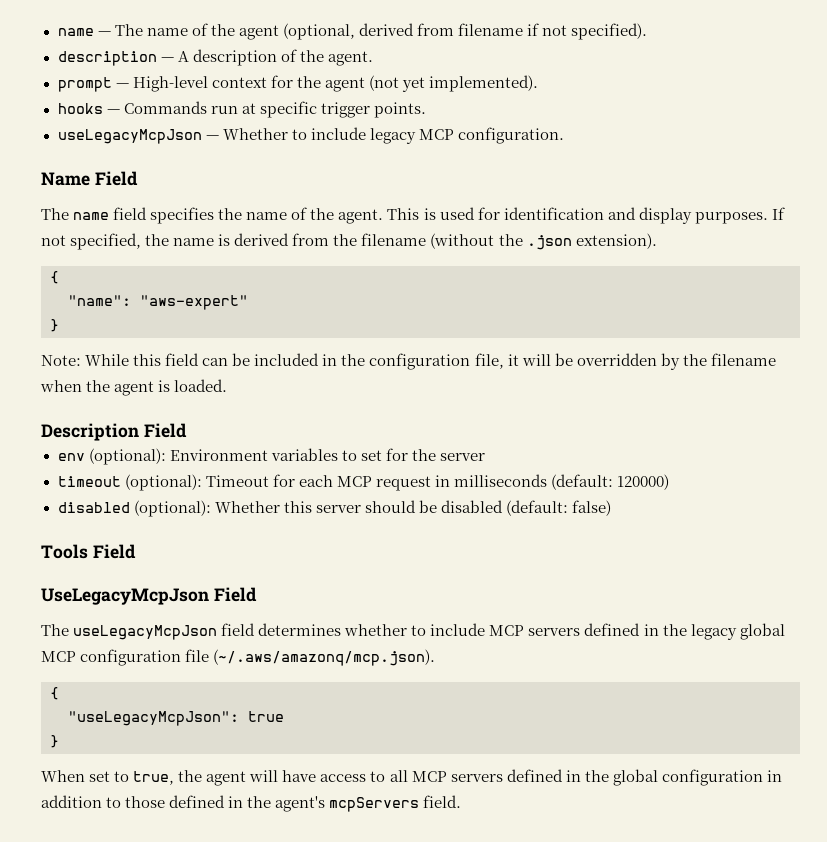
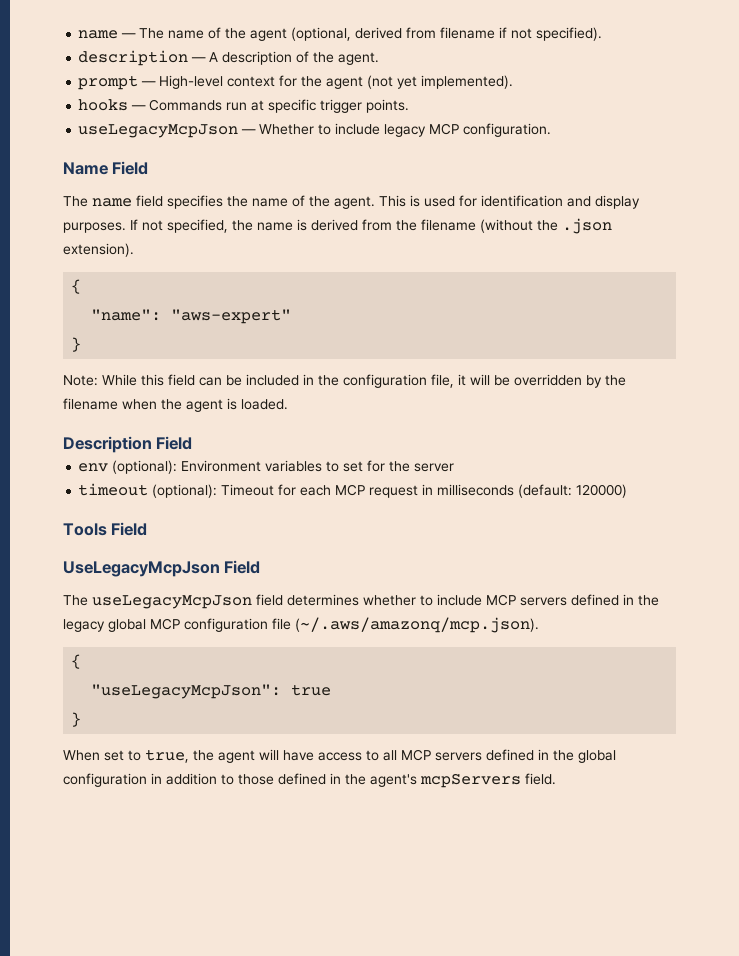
[57,500,611,517] // disabled (optional): Whether this server should be disabled (default: false) -> (628, 491) none

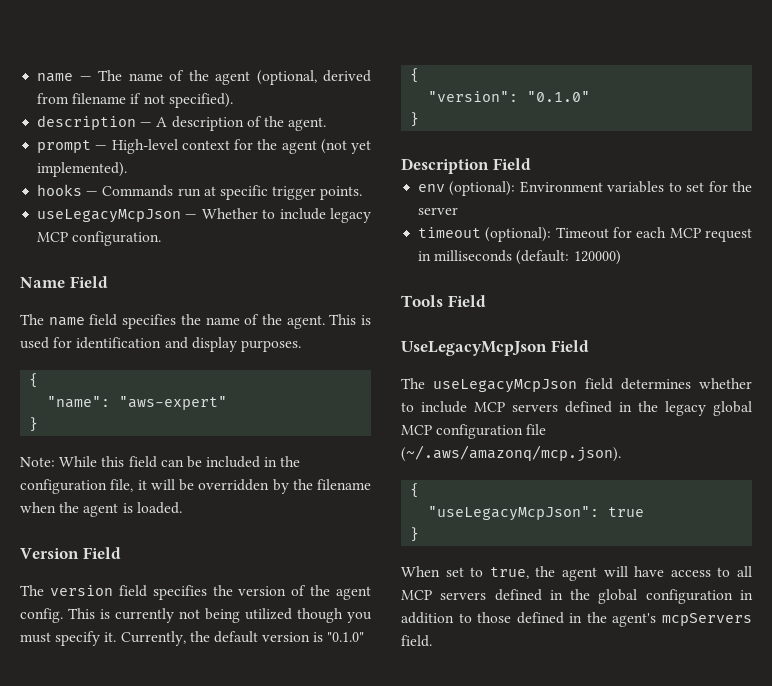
[130,218,612,234] [63,243,134,257] If not specified, the name is derived from the filename (without the .json extension). -> (301, 346) none
(288, 404) none -> [20,547,121,559] [20,585,371,600] [20,608,372,623] [20,631,365,646] [410,68,420,83] [428,91,591,102] [410,112,420,127] // Version Field // The version field specifies the version of the agent config. This is currently not being utilized though you must specify it. Currently, the default version is "0.1.0" // { // "version": "0.1.0" // }

